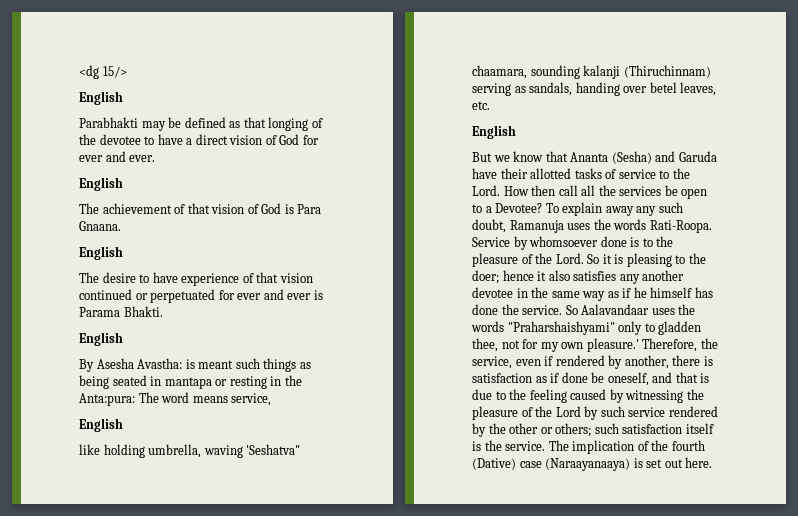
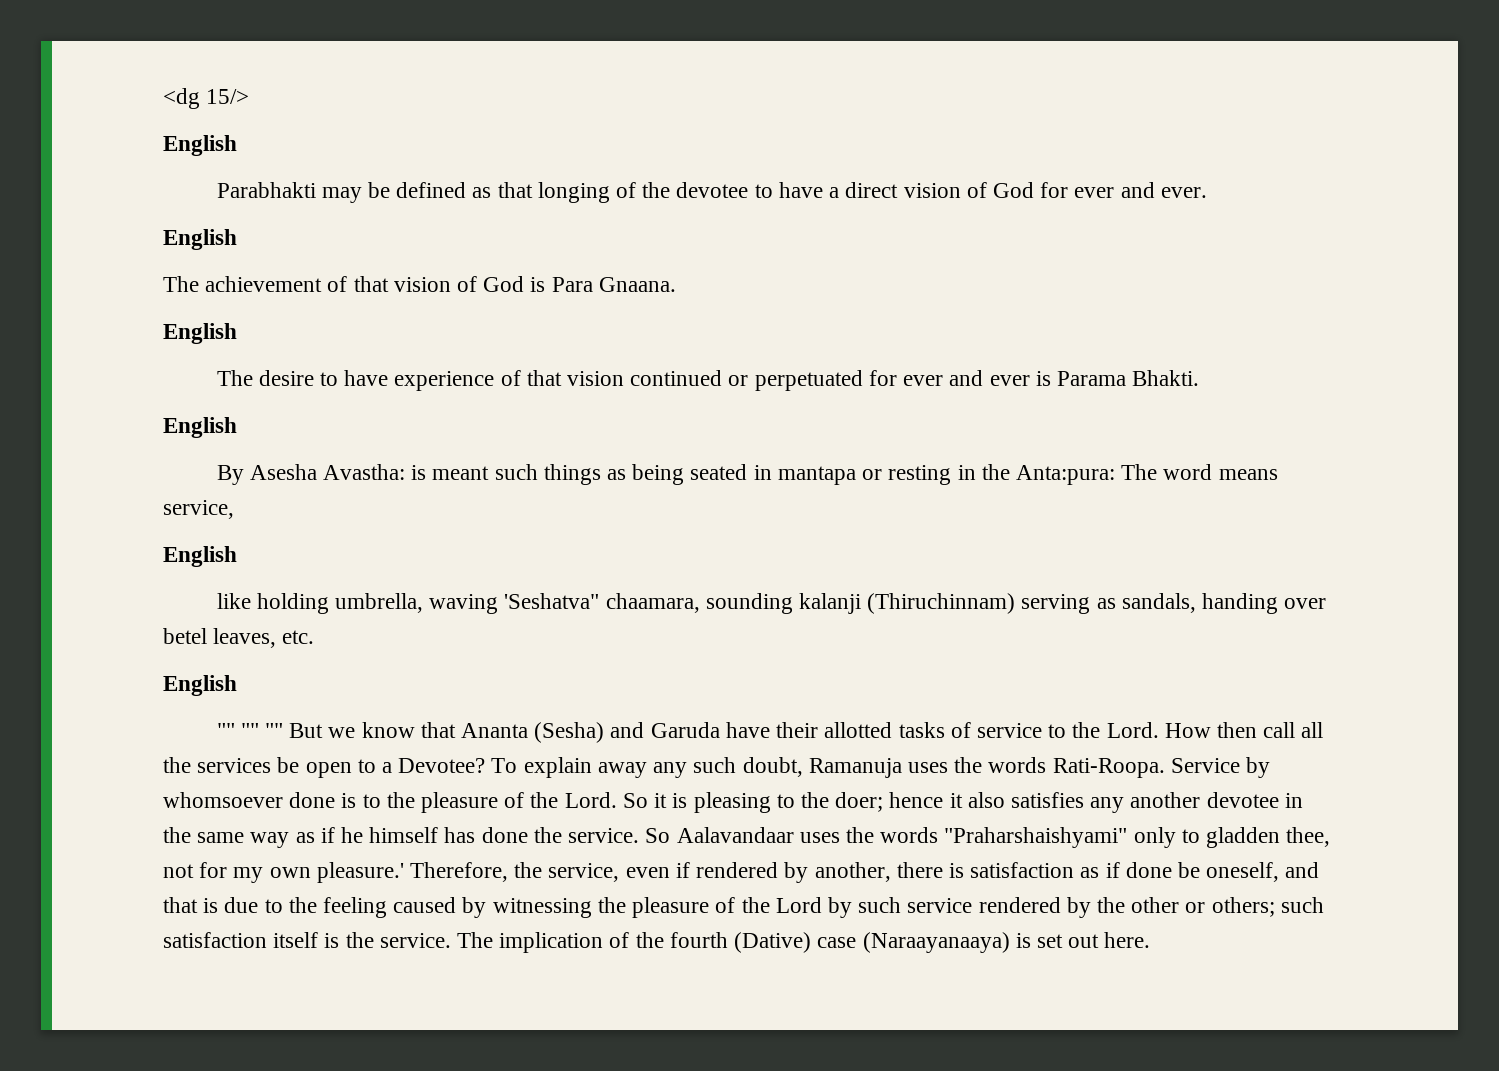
(516, 132) none -> [216,723,284,738] "" "" ""

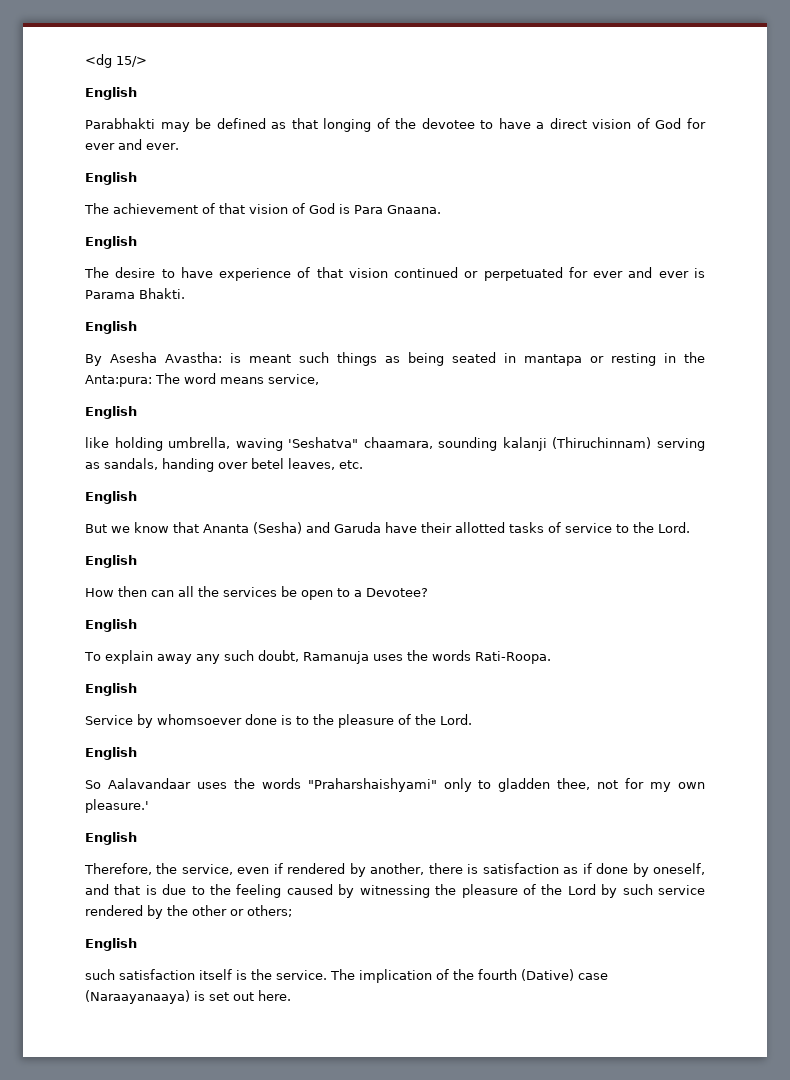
[216,723,284,738] "" "" "" -> (137, 497) none
(1159, 730) none -> [85,555,137,568] // English //
[1263,722,1296,738] call -> [151,590,174,597] can
(486, 765) none -> [85,619,137,632] // English //
(1165, 768) none -> [85,683,137,696] // English //
[622,792,1303,813] [163,827,640,848] So it is pleasing to the doer; hence it also satisfies any another devotee in the same way as if he himself has done the service. -> [85,747,137,760] // English //
(404, 872) none -> [85,832,137,845] // English //
[1177,862,1200,878] be -> [632,863,649,877] by
(1275, 907) none -> [85,938,137,951] // English //

